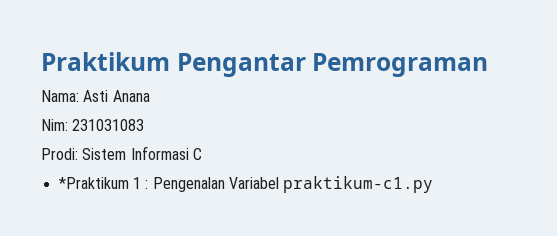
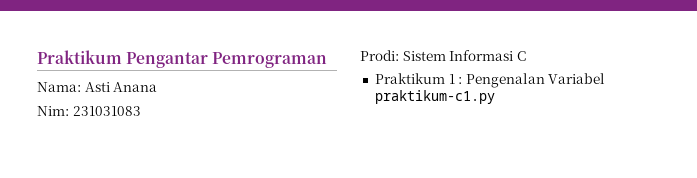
[58,177,129,189] *Praktikum -> [374,73,445,84] Praktikum

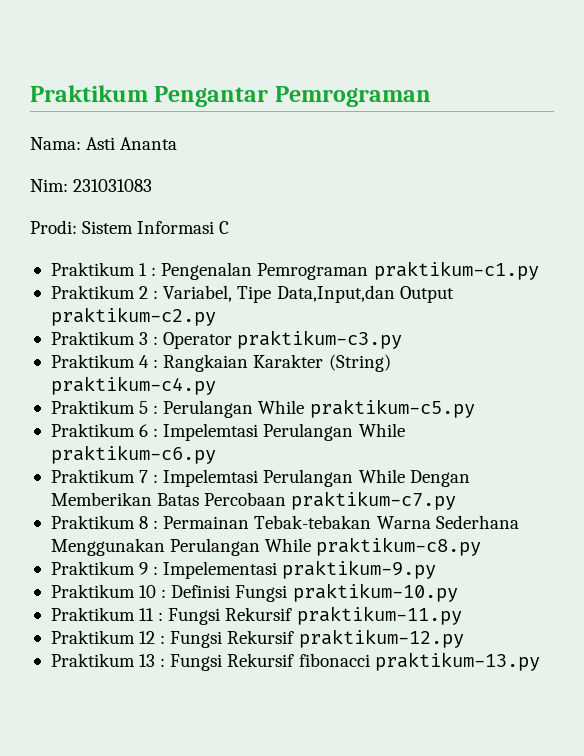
[113,82,158,92] Anana -> [120,137,178,150] Ananta
[548,73,606,84] Variabel -> [257,263,369,280] Pemrograman
(495, 97) none -> [50,285,454,303] [50,307,216,326] [50,330,403,349] [50,354,391,372] [50,376,216,395] [50,399,475,418] [50,423,405,441] [50,445,216,464] [50,469,470,487] [50,491,457,510] [50,515,519,529] [50,537,482,556] [50,560,437,579] [50,583,458,602] [50,606,462,625] [50,629,464,648] [50,652,540,671] // Praktikum 2 : Variabel, Tipe Data,Input,dan Output praktikum-c2.py // Praktikum 3 : Operator praktikum-c3.py // Praktikum 4 : Rangkaian Karakter (String) praktikum-c4.py // Praktikum 5 : Perulangan While praktikum-c5.py // Praktikum 6 : Impelemtasi Perulangan While praktikum-c6.py // Praktikum 7 : Impelemtasi Perulangan While Dengan Memberikan Batas Percobaan praktikum-c7.py // Praktikum 8 : Permainan Tebak-tebakan Warna Sederhana Menggunakan Perulangan While praktikum-c8.py // Praktikum 9 : Impelementasi praktikum-9.py // Praktikum 10 : Definisi Fungsi praktikum-10.py // Praktikum 11 : Fungsi Rekursif praktikum-11.py // Praktikum 12 : Fungsi Rekursif praktikum-12.py // Praktikum 13 : Fungsi Rekursif fibonacci praktikum-13.py

